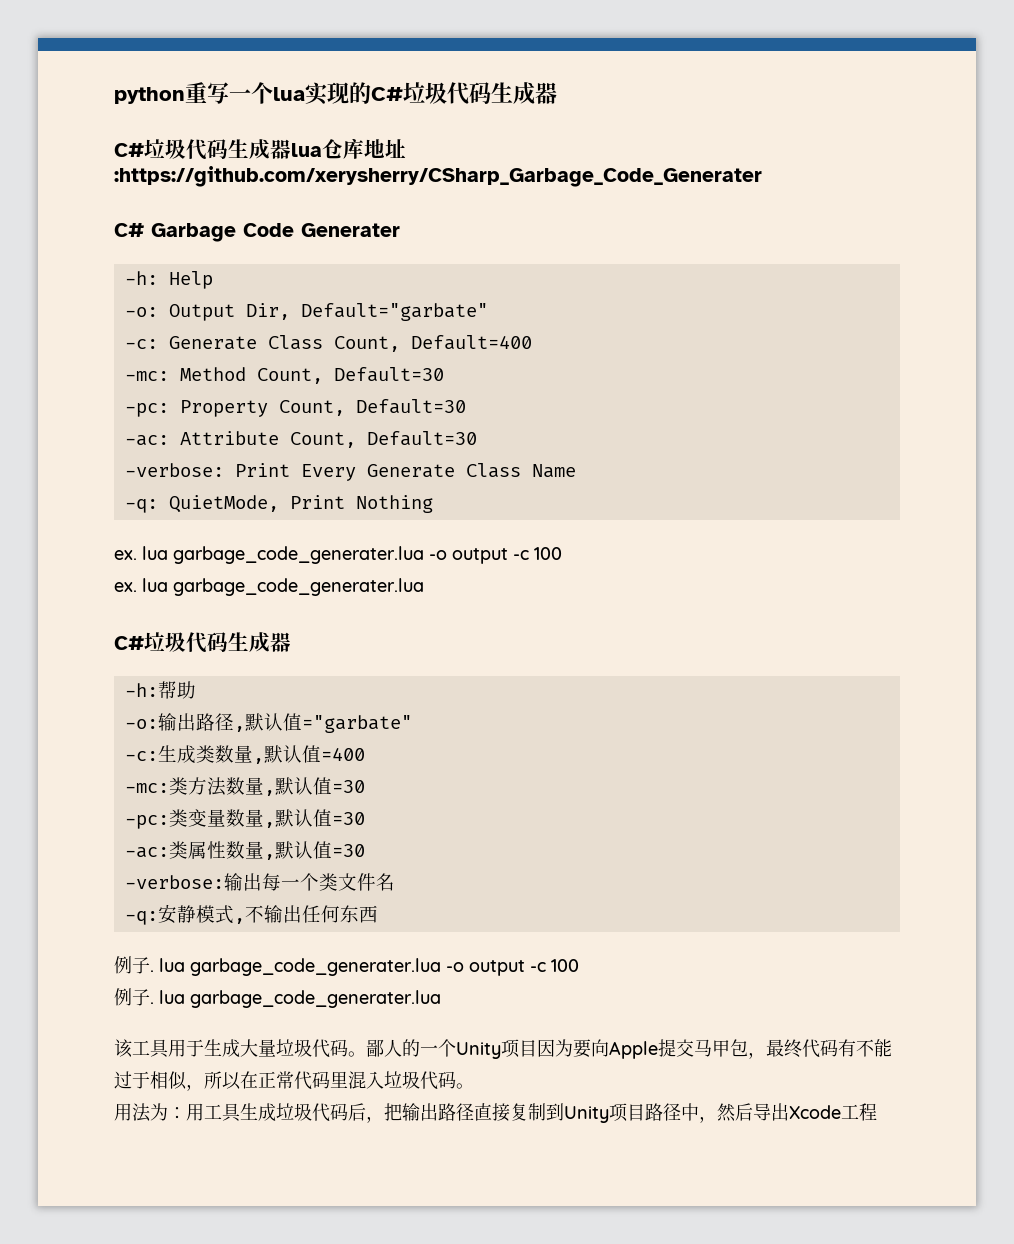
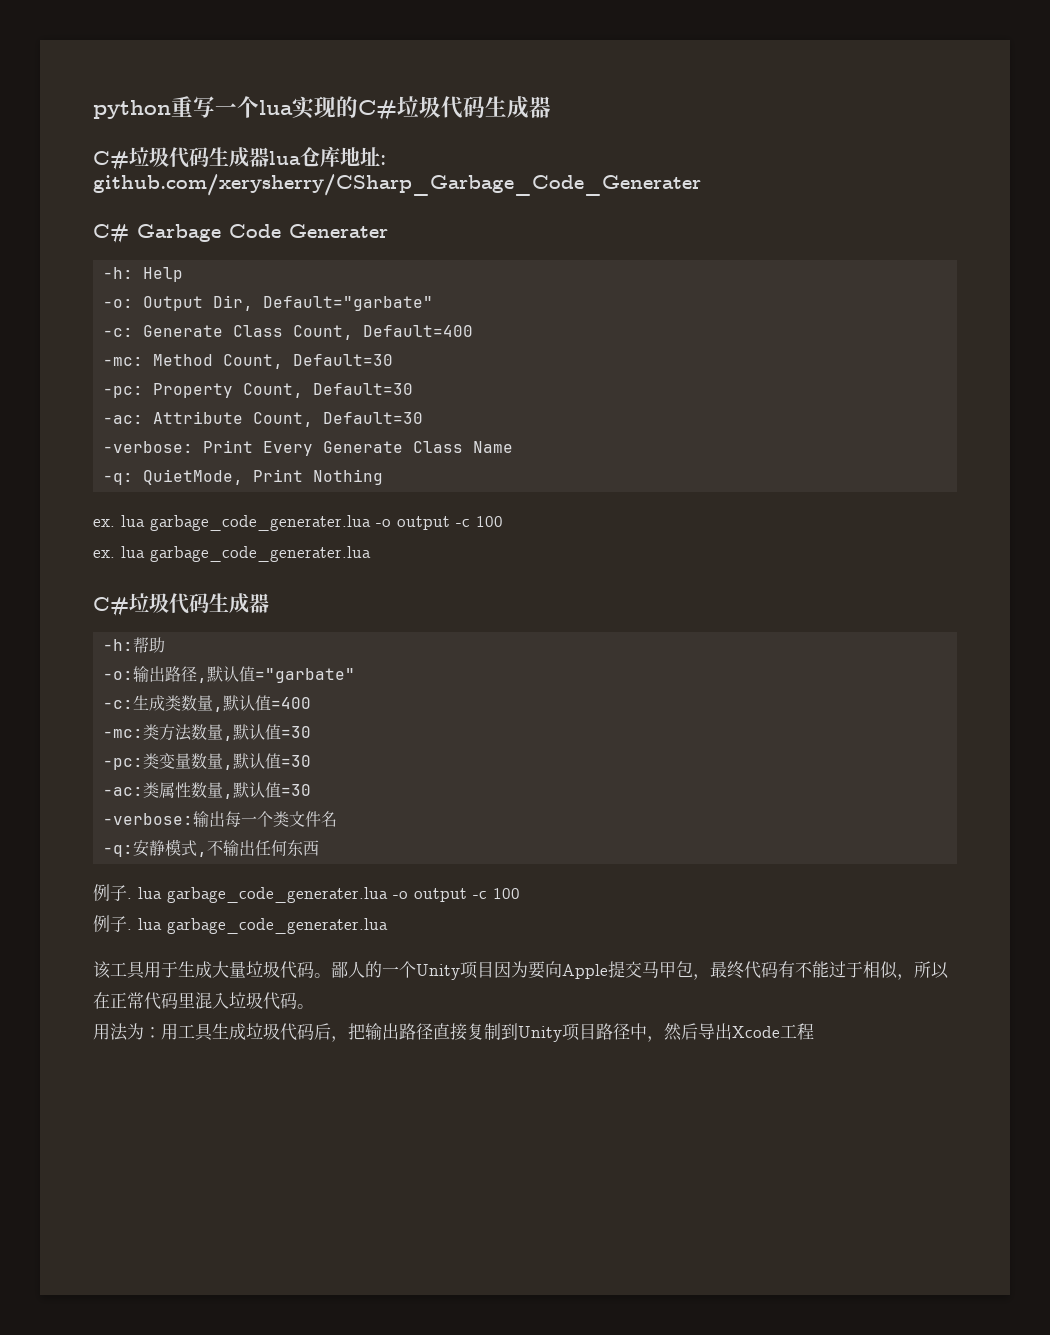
[114,166,762,187] :https://github.com/xerysherry/CSharp_Garbage_Code_Generater -> [380,155,386,165] [93,174,701,196] : github.com/xerysherry/CSharp_Garbage_Code_Generater

